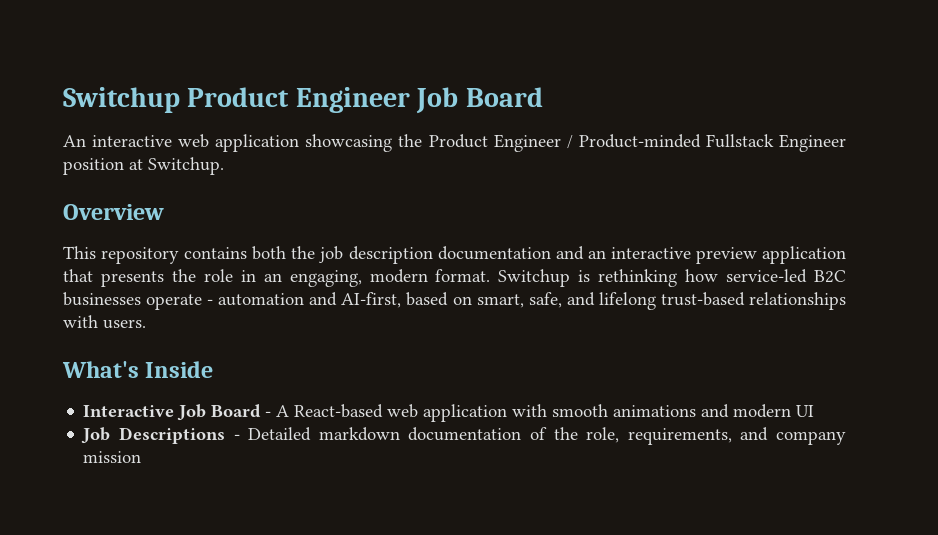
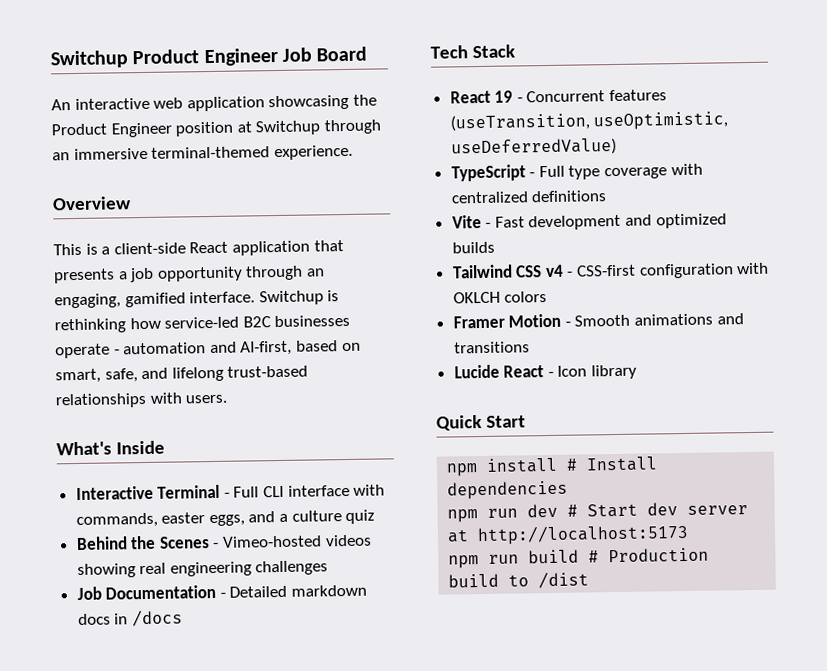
[566,134,846,152] [63,157,224,175] [63,204,164,220] [63,246,847,264] [63,269,491,287] / Product-minded Fullstack Engineer position at Switchup. // Overview // This repository contains both the job description documentation and an interactive preview application that presents the role in an engaging, modern format. -> [175,119,381,137] [52,144,353,161] [52,196,132,211] [53,240,344,256] [53,265,325,284] [54,291,256,309] position at Switchup through an immersive terminal-themed experience. // Overview // This is a client-side React application that presents a job opportunity through an engaging, gamified interface.
[177,404,815,422] [81,427,225,444] Job Board - A React-based web application with smooth animations and modern UI // Job Descriptions -> [157,484,386,499] [75,509,376,529] [75,534,372,551] [76,560,329,579] [76,584,217,601] Terminal - Full CLI interface with commands, easter eggs, and a culture quiz // Behind the Scenes - Vimeo-hosted videos showing real engineering challenges // Job Documentation
[408,427,847,445] [83,451,142,463] documentation of the role, requirements, and company mission -> [77,609,183,627] [430,44,515,59] [449,89,668,104] [449,111,729,132] [450,137,617,157] [450,163,703,182] [450,190,608,204] [451,213,727,231] [451,241,495,254] [451,262,770,279] [452,291,548,304] [452,313,744,329] [453,341,530,354] [453,364,638,380] [436,415,526,431] [446,456,659,477] [447,480,569,500] [447,502,749,523] [447,523,690,546] [448,547,710,569] [448,571,590,589] docs in /docs // Tech Stack // React 19 - Concurrent features (useTransition, useOptimistic, useDeferredValue) // TypeScript - Full type coverage with centralized definitions // Vite - Fast development and optimized builds // Tailwind CSS v4 - CSS-first configuration with OKLCH colors // Framer Motion - Smooth animations and transitions // Lucide React - Icon library // Quick Start // npm install # Install dependencies // npm run dev # Start dev server at http://localhost:5173 // npm run build # Production build to /dist

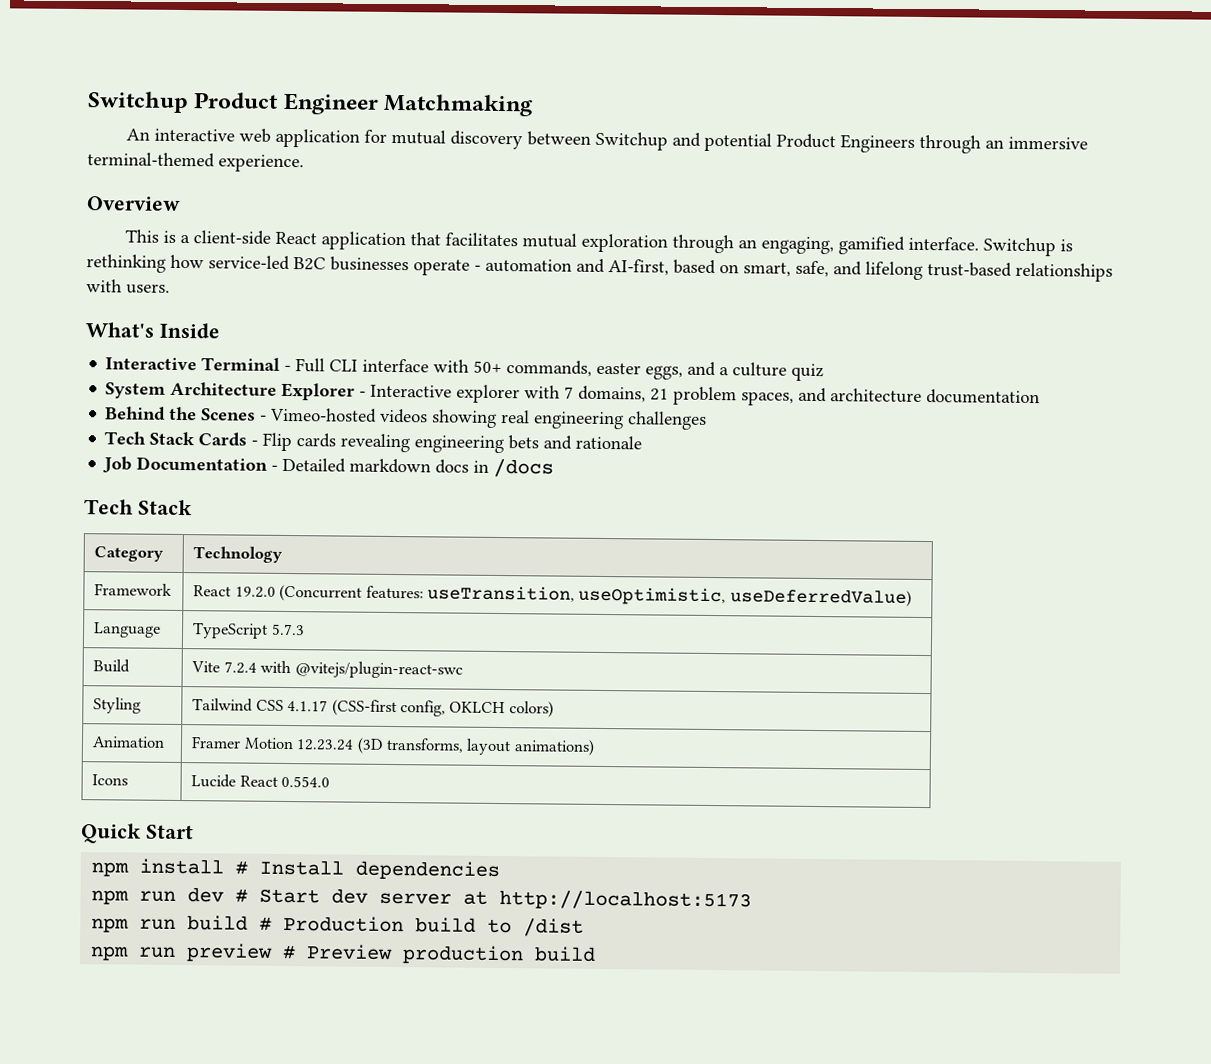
[281,46,368,62] Job Board -> [383,93,534,117] Matchmaking
[268,94,377,111] [51,120,322,138] showcasing the Product Engineer position at Switchup -> [363,129,915,153] for mutual discovery between Switchup and potential Product Engineers
[53,266,243,284] presents a job opportunity -> [444,232,668,253] facilitates mutual exploration
(386, 490) none -> [473,360,503,374] 50+
(376, 517) none -> [105,381,1041,406] // System Architecture Explorer - Interactive explorer with 7 domains, 21 problem spaces, and architecture documentation
(329, 568) none -> [104,431,643,454] // Tech Stack Cards - Flip cards revealing engineering bets and rationale
[449,89,668,104] [449,111,729,132] [450,137,617,157] [450,163,703,182] [450,190,608,204] [451,213,727,231] [451,241,495,254] [451,262,770,279] [452,291,548,304] [452,313,744,329] [453,341,530,354] [453,364,638,380] // React 19 - Concurrent features (useTransition, useOptimistic, useDeferredValue) // TypeScript - Full type coverage with centralized definitions // Vite - Fast development and optimized builds // Tailwind CSS v4 - CSS-first configuration with OKLCH colors // Framer Motion - Smooth animations and transitions // Lucide React - Icon library -> [94,546,165,562] [193,546,284,563] [94,583,173,596] [193,584,912,607] [93,622,162,638] [192,622,305,639] [93,659,131,673] [191,660,463,679] [93,697,142,714] [192,698,554,718] [92,736,166,748] [191,736,595,756] [92,774,129,786] [191,774,331,788] // Category | Technology // Framework | React 19.2.0 (Concurrent features: useTransition, useOptimistic, useDeferredValue) // Language | TypeScript 5.7.3 // Build | Vite 7.2.4 with @vitejs/plugin-react-swc // Styling | Tailwind CSS 4.1.17 (CSS-first config, OKLCH colors) // Animation | Framer Motion 12.23.24 (3D transforms, layout animations) // Icons | Lucide React 0.554.0
(590, 580) none -> [90,943,597,965] // npm run preview # Preview production build

